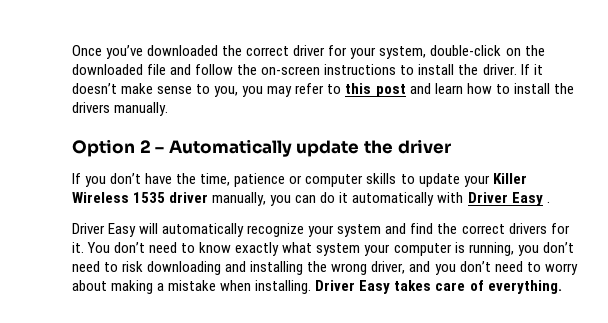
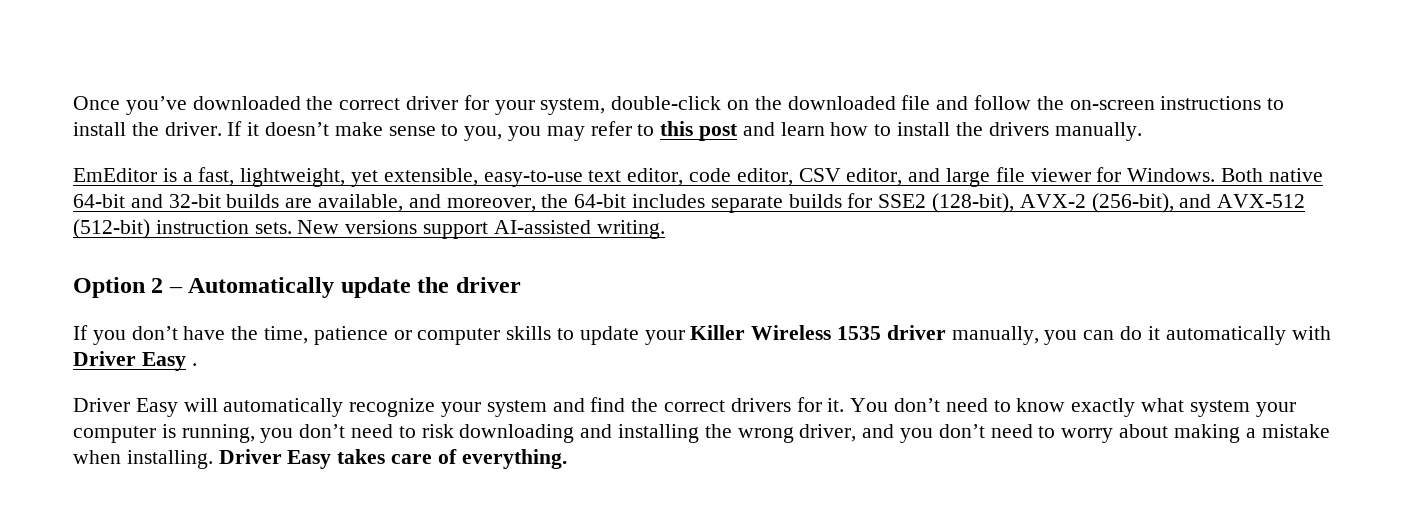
(169, 109) none -> [73,167,1323,187] [73,193,1306,213] [73,219,665,239] // EmEditor is a fast, lightweight, yet extensible, easy-to-use text editor, code editor, CSV editor, and large file viewer for Windows. Both native 64-bit and 32-bit builds are available, and moreover, the 64-bit includes separate builds for SSE2 (128-bit), AVX-2 (256-bit), and AVX-512 (512-bit) instruction sets. New versions support AI-assisted writing.

